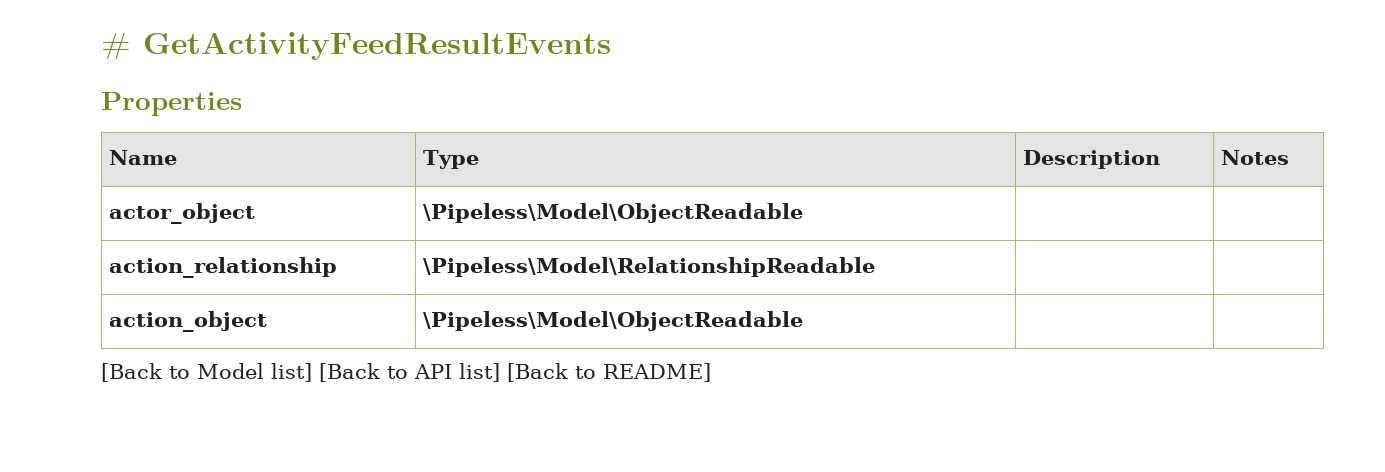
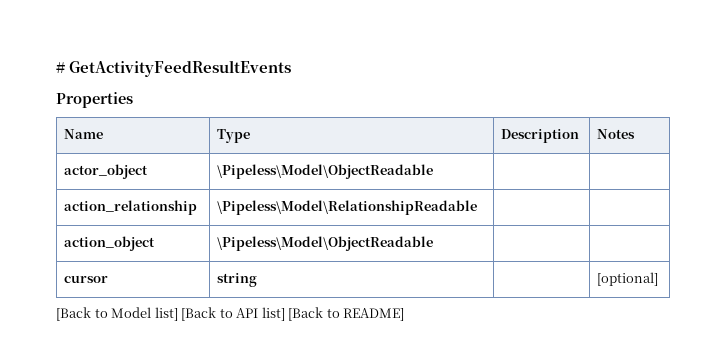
(804, 321) none -> [63,275,108,283] [216,273,257,287] [596,272,658,286] // cursor | string | | [optional]

